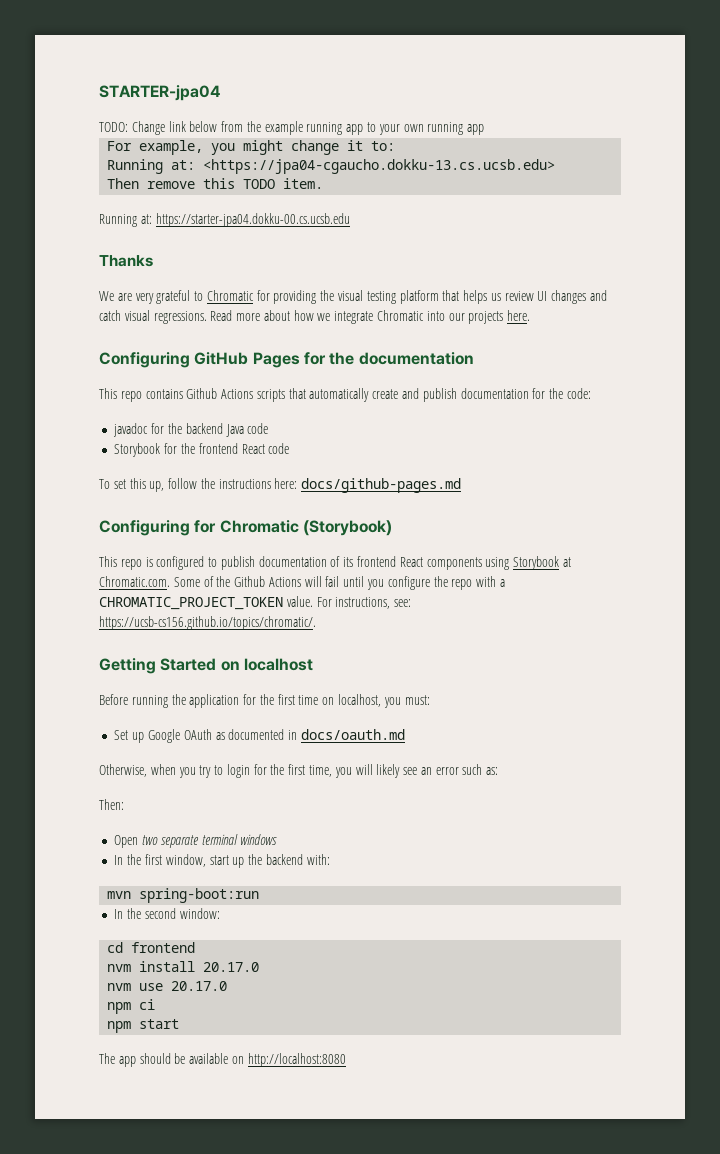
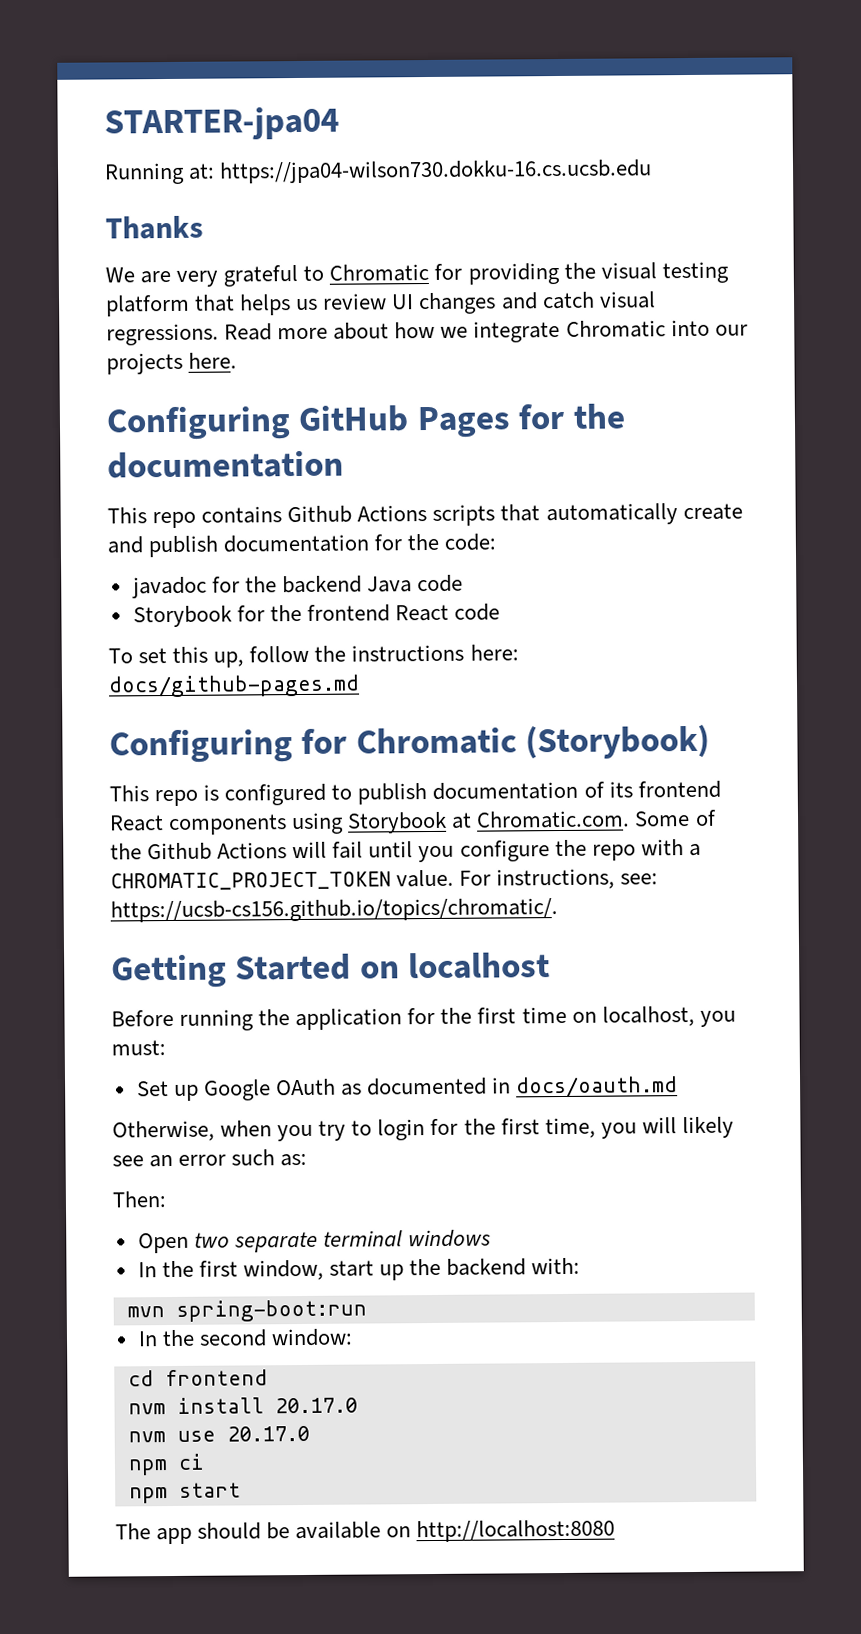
[99,121,485,135] [107,140,396,155] [107,159,556,174] [107,178,324,189] [99,213,350,227] TODO: Change link below from the example running app to your own running app // For example, you might change it to: // Running at: <https://jpa04-cgaucho.dokku-13.cs.ucsb.edu> // Then remove this TODO item. // Running at: https://starter-jpa04.dokku-00.cs.ucsb.edu -> [104,159,653,185] Running at: https://jpa04-wilson730.dokku-16.cs.ucsb.edu

